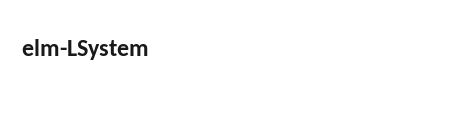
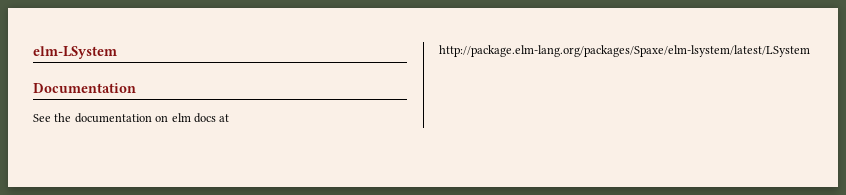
(149, 49) none -> [33,83,136,93] [33,113,230,123] [439,45,810,57] // Documentation // See the documentation on elm docs at http://package.elm-lang.org/packages/Spaxe/elm-lsystem/latest/LSystem

